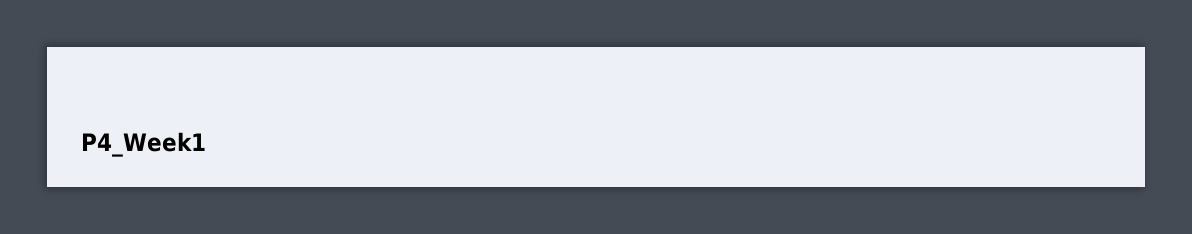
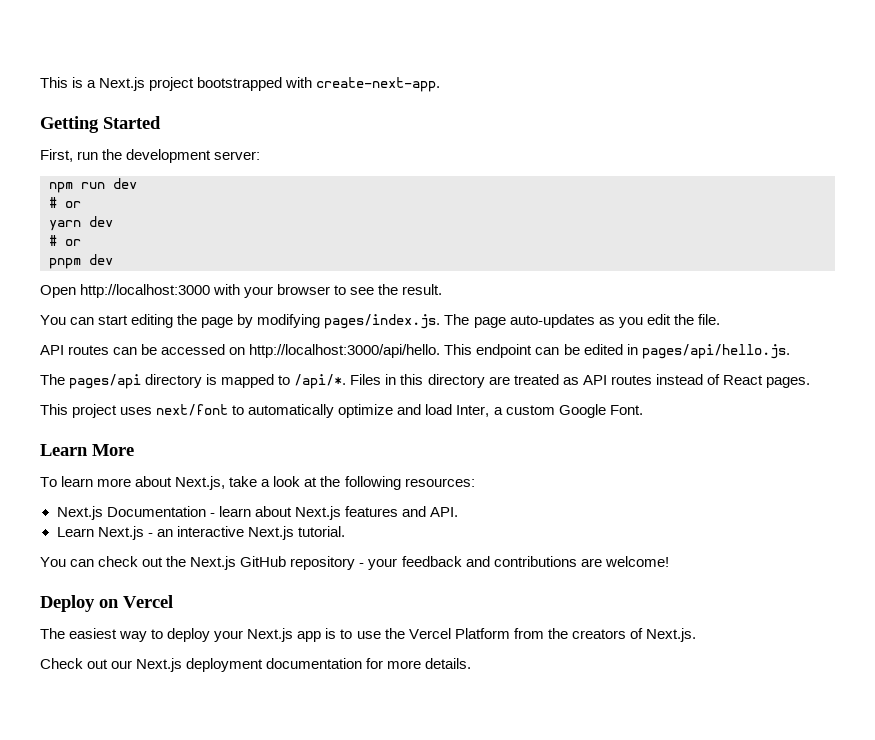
[81,132,206,157] P4_Week1 -> [40,77,441,92] [40,116,161,133] [40,149,261,163] [49,178,137,193] [49,197,81,208] [49,216,113,231] [49,235,81,246] [49,254,113,269] [40,284,443,298] [40,314,720,329] [40,344,790,359] [40,374,810,389] [40,404,643,418] [40,444,134,456] [40,476,475,490] [56,506,458,520] [56,526,345,540] [40,556,669,570] [40,595,173,612] [40,628,696,642] [40,658,472,672] This is a Next.js project bootstrapped with create-next-app. // Getting Started // First, run the development server: // npm run dev // # or // yarn dev // # or // pnpm dev // Open http://localhost:3000 with your browser to see the result. // You can start editing the page by modifying pages/index.js. The page auto-updates as you edit the file. // API routes can be accessed on http://localhost:3000/api/hello. This endpoint can be edited in pages/api/hello.js. // The pages/api directory is mapped to /api/*. Files in this directory are treated as API routes instead of React pages. // This project uses next/font to automatically optimize and load Inter, a custom Google Font. // Learn More // To learn more about Next.js, take a look at the following resources: // Next.js Documentation - learn about Next.js features and API. // Learn Next.js - an interactive Next.js tutorial. // You can check out the Next.js GitHub repository - your feedback and contributions are welcome! // Deploy on Vercel // The easiest way to deploy your Next.js app is to use the Vercel Platform from the creators of Next.js. // Check out our Next.js deployment documentation for more details.

